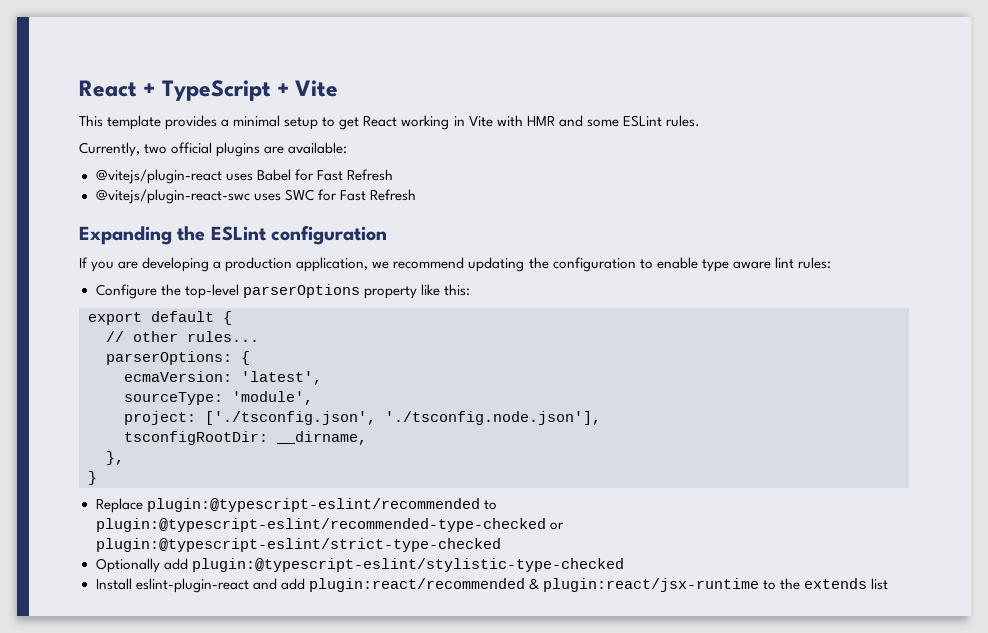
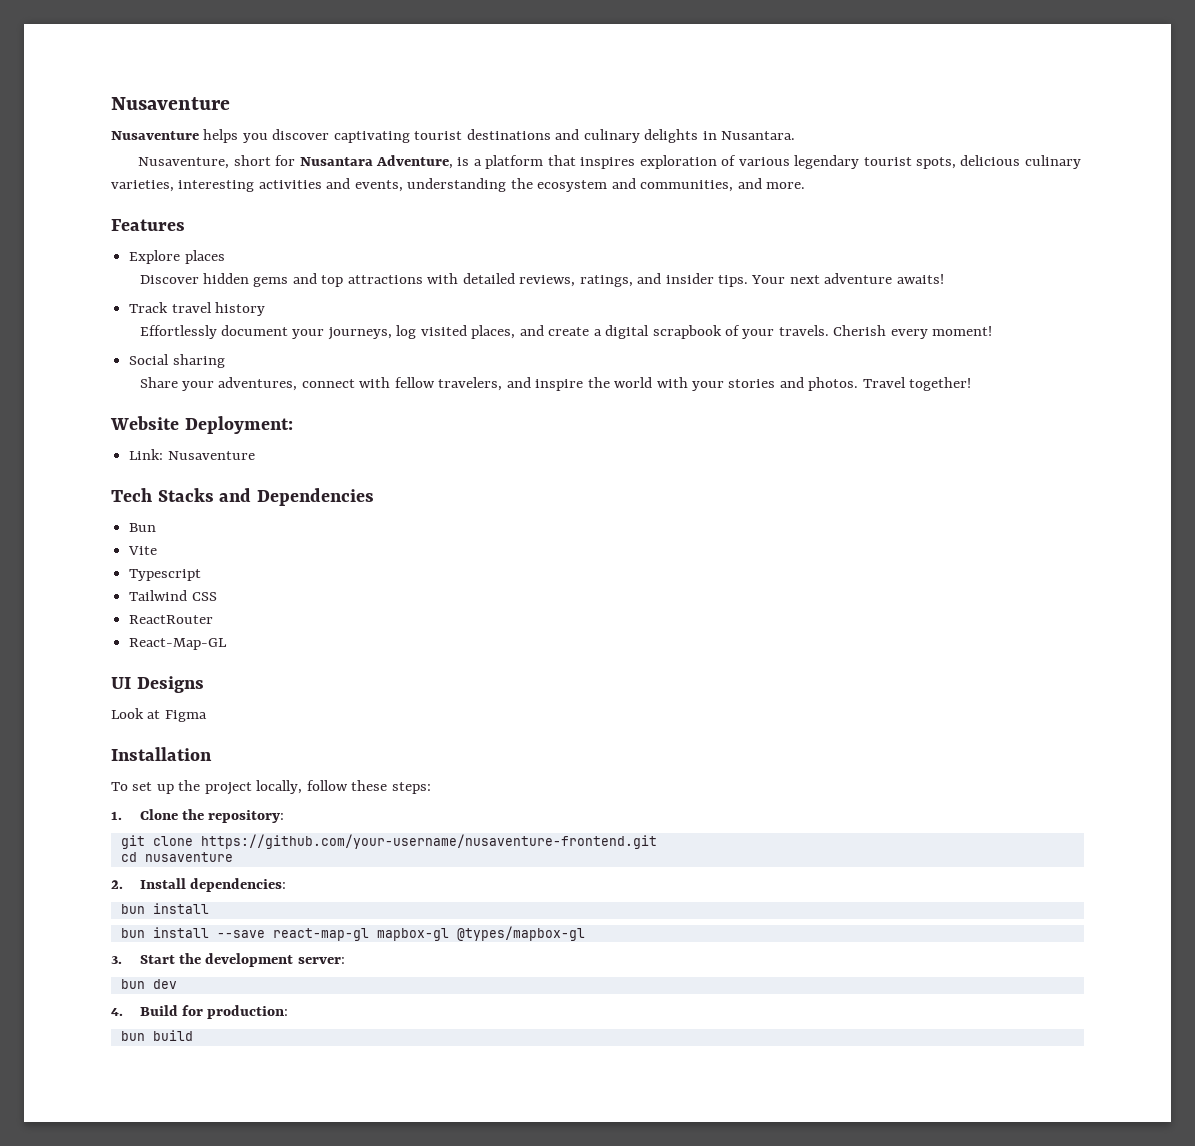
[79,80,339,101] [79,115,700,130] [79,142,348,157] [95,169,393,184] [95,189,416,204] [79,226,388,245] [79,257,831,272] [95,284,470,299] [88,311,232,325] [106,331,259,342] [106,351,250,365] [124,371,322,385] [124,391,313,405] [124,411,601,425] [124,431,367,445] [106,451,124,465] [88,471,97,485] [95,498,497,513] [95,518,564,532] [95,538,501,552] [95,558,624,573] [95,578,888,593] React + TypeScript + Vite // This template provides a minimal setup to get React working in Vite with HMR and some ESLint rules. // Currently, two official plugins are available: // @vitejs/plugin-react uses Babel for Fast Refresh // @vitejs/plugin-react-swc uses SWC for Fast Refresh // Expanding the ESLint configuration // If you are developing a production application, we recommend updating the configuration to enable type aware lint rules: // Configure the top-level parserOptions property like this: // export default { // // other rules... // parserOptions: { // ecmaVersion: 'latest', // sourceType: 'module', // project: ['./tsconfig.json', './tsconfig.node.json'], // tsconfigRootDir: __dirname, // }, // } // Replace plugin:@typescript-eslint/recommended to plugin:@typescript-eslint/recommended-type-checked or plugin:@typescript-eslint/strict-type-checked // Optionally add plugin:@typescript-eslint/stylistic-type-checked // Install eslint-plugin-react and add plugin:react/recommended & plugin:react/jsx-runtime to the extends list -> [111,97,230,110] [111,129,796,143] [138,155,1081,169] [111,178,806,192] [111,219,185,231] [129,250,225,264] [139,273,944,287] [129,302,266,316] [139,325,993,340] [129,354,225,368] [139,377,972,391] [110,416,293,434] [129,449,255,460] [111,488,374,506] [129,523,157,532] [128,546,158,555] [129,569,202,581] [129,590,217,601] [129,615,214,624] [129,638,228,650] [111,676,204,693] [111,708,207,722] [111,747,212,761] [111,780,431,795] [111,809,285,823] [120,834,657,849] [120,852,233,862] [111,878,286,892] [120,903,209,914] [120,926,585,941] [111,953,345,967] [120,979,177,989] [111,1005,289,1019] [120,1030,193,1041] Nusaventure // Nusaventure helps you discover captivating tourist destinations and culinary delights in Nusantara. // Nusaventure, short for Nusantara Adventure, is a platform that inspires exploration of various legendary tourist spots, delicious culinary varieties, interesting activities and events, understanding the ecosystem and communities, and more. // Features // Explore places // Discover hidden gems and top attractions with detailed reviews, ratings, and insider tips. Your next adventure awaits! // Track travel history // Effortlessly document your journeys, log visited places, and create a digital scrapbook of your travels. Cherish every moment! // Social sharing // Share your adventures, connect with fellow travelers, and inspire the world with your stories and photos. Travel together! // Website Deployment: // Link: Nusaventure // Tech Stacks and Dependencies // Bun // Vite // Typescript // Tailwind CSS // ReactRouter // React-Map-GL // UI Designs // Look at Figma // Installation // To set up the project locally, follow these steps: // 1. Clone the repository: // git clone https://github.com/your-username/nusaventure-frontend.git // cd nusaventure // 2. Install dependencies: // bun install // bun install --save react-map-gl mapbox-gl @types/mapbox-gl // 3. Start the development server: // bun dev // 4. Build for production: // bun build

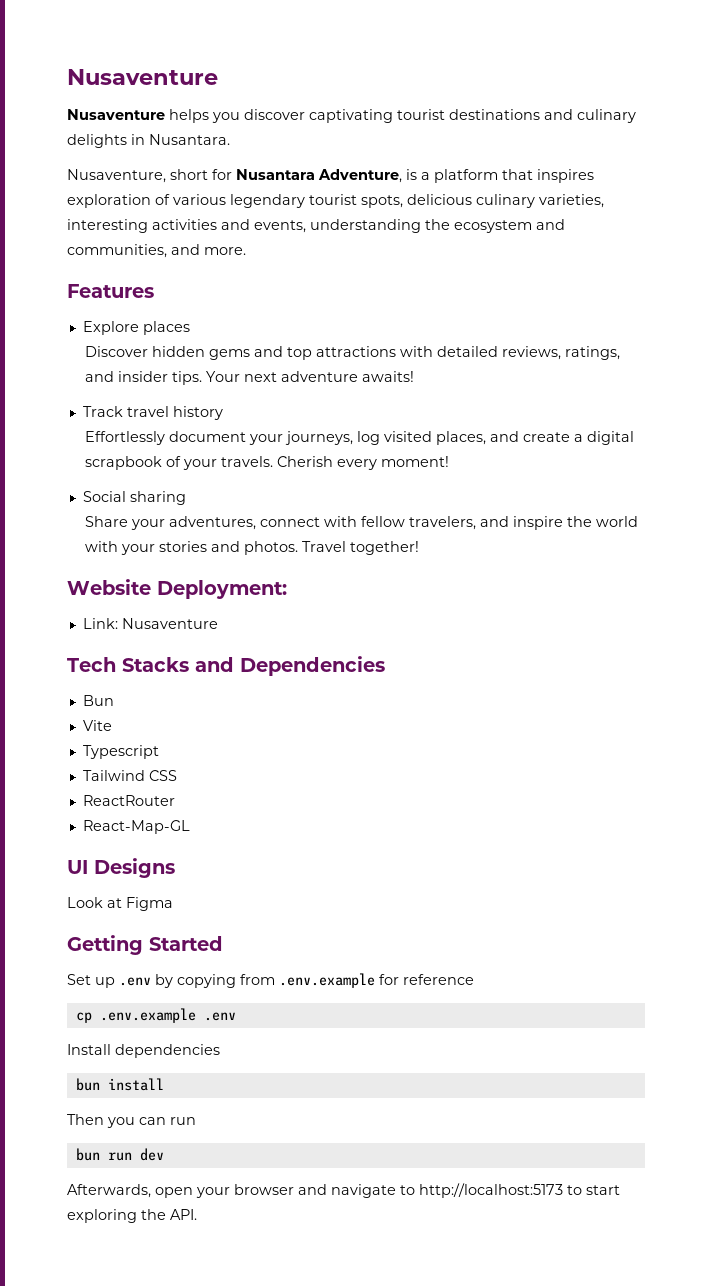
[111,747,212,761] [111,780,431,795] [111,809,285,823] [120,834,657,849] [120,852,233,862] [111,878,286,892] [120,903,209,914] [120,926,585,941] [111,953,345,967] [120,979,145,989] Installation // To set up the project locally, follow these steps: // 1. Clone the repository: // git clone https://github.com/your-username/nusaventure-frontend.git // cd nusaventure // 2. Install dependencies: // bun install // bun install --save react-map-gl mapbox-gl @types/mapbox-gl // 3. Start the development server: // bun -> [67,935,223,955] [67,973,474,988] [75,1008,236,1023] [67,1044,220,1058] [75,1078,164,1091] [67,1114,196,1128] [75,1148,132,1161] Getting Started // Set up .env by copying from .env.example for reference // cp .env.example .env // Install dependencies // bun install // Then you can run // bun run
[111,1005,289,1019] [120,1030,193,1041] 4. Build for production: // bun build -> [67,1183,620,1198] [67,1209,197,1223] Afterwards, open your browser and navigate to http://localhost:5173 to start exploring the API.

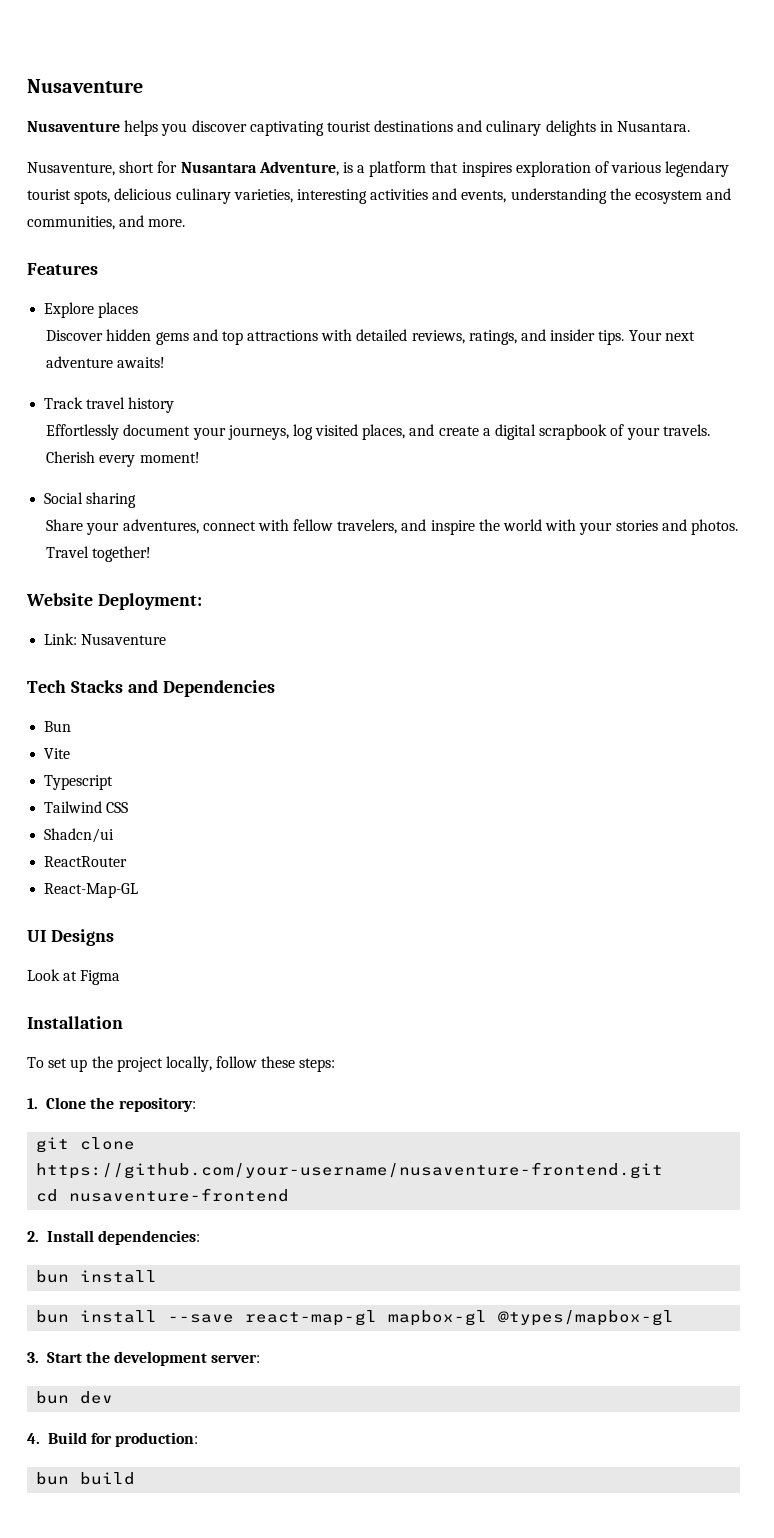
(177, 775) none -> [44,828,115,843] // Shadcn/ui
[67,935,223,955] [67,973,474,988] [75,1008,236,1023] [67,1044,220,1058] [75,1078,164,1091] [67,1114,196,1128] [75,1148,132,1161] Getting Started // Set up .env by copying from .env.example for reference // cp .env.example .env // Install dependencies // bun install // Then you can run // bun run -> [27,1016,123,1029] [27,1056,336,1072] [27,1097,196,1112] [36,1137,136,1153] [36,1162,664,1179] [36,1188,290,1202] [27,1230,200,1245] [36,1270,158,1283] [36,1310,675,1326] [27,1351,261,1366] [36,1391,70,1404] Installation // To set up the project locally, follow these steps: // 1. Clone the repository: // git clone https://github.com/your-username/nusaventure-frontend.git // cd nusaventure-frontend // 2. Install dependencies: // bun install // bun install --save react-map-gl mapbox-gl @types/mapbox-gl // 3. Start the development server: // bun
[67,1183,620,1198] [67,1209,197,1223] Afterwards, open your browser and navigate to http://localhost:5173 to start exploring the API. -> [27,1432,199,1447] [36,1472,136,1485] 4. Build for production: // bun build

